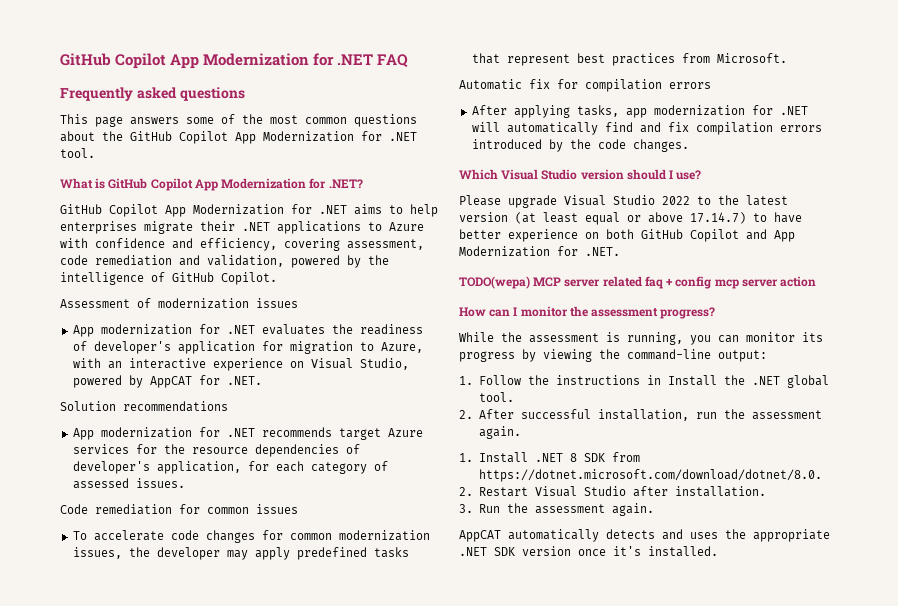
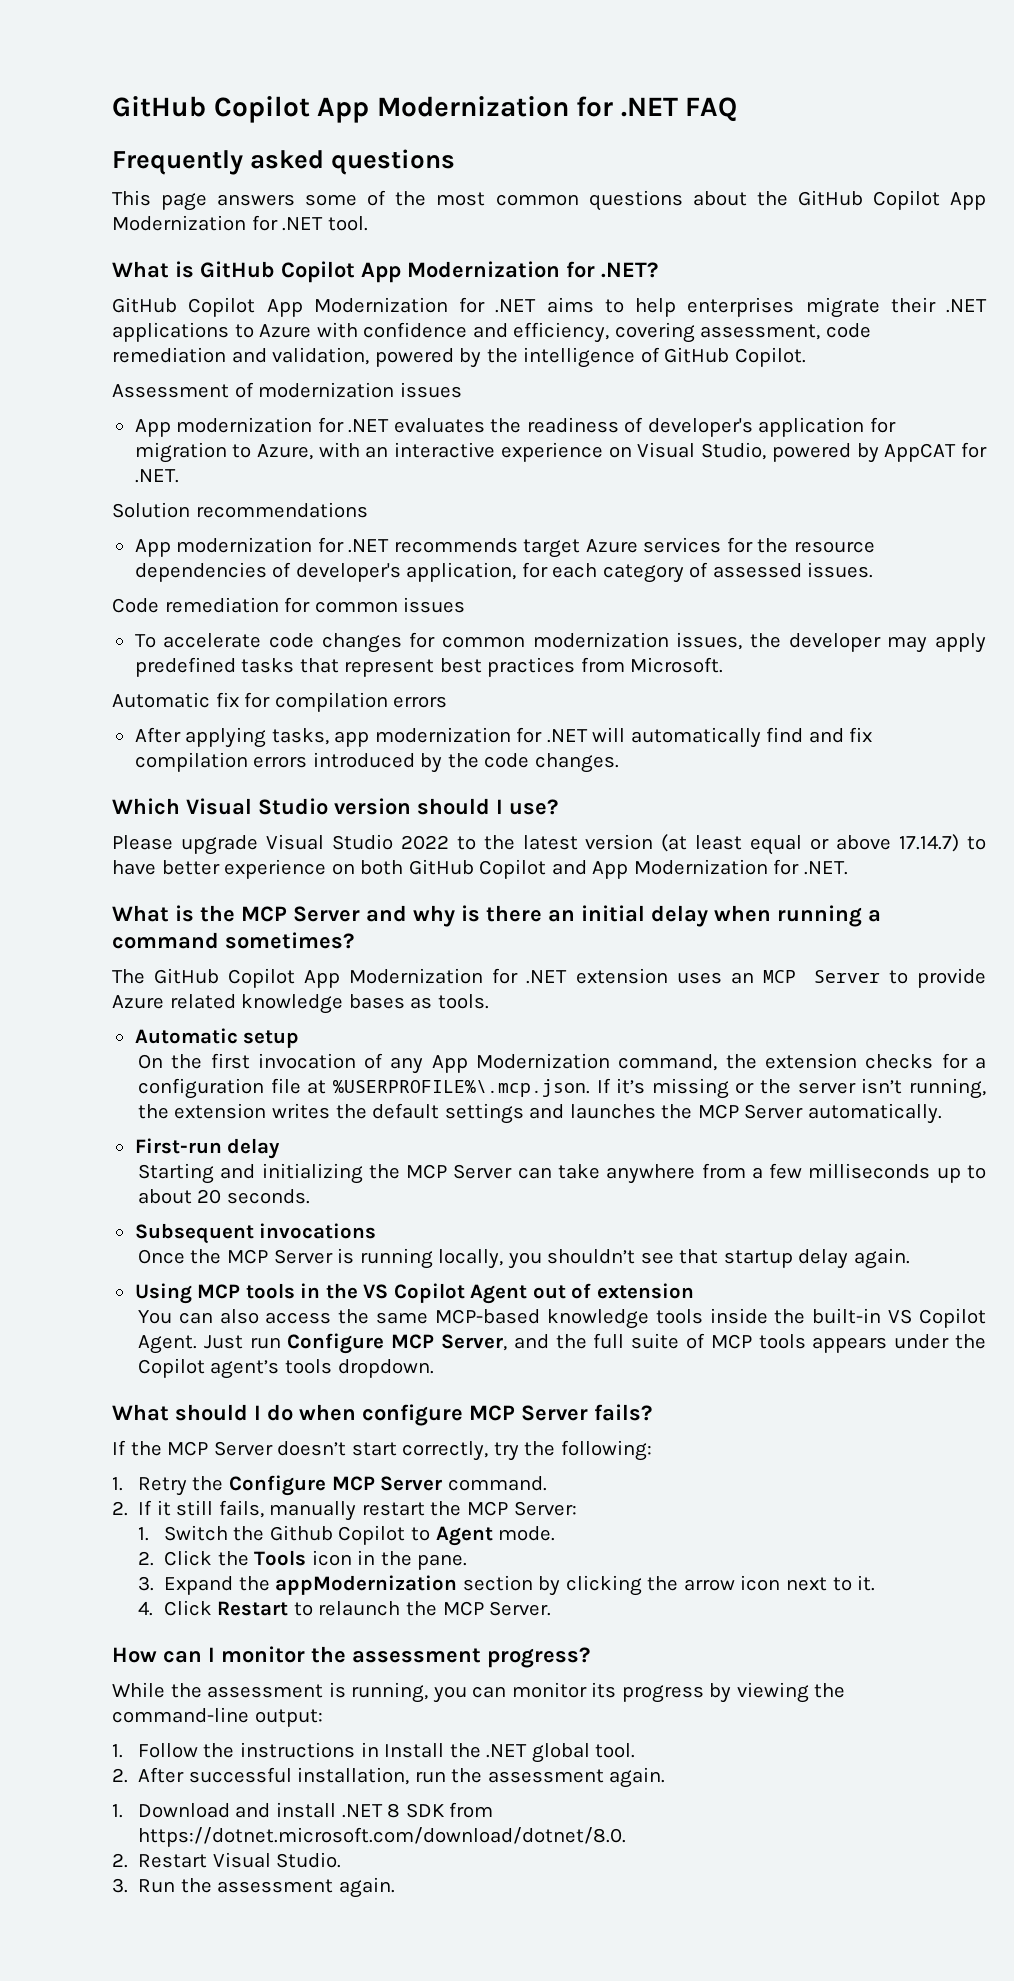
[459,276,817,289] TODO(wepa) MCP server related faq + config mcp server action -> [112,905,881,927] [112,932,354,949] [112,968,986,988] [112,994,489,1014] [134,1028,300,1048] [137,1053,986,1074] [137,1078,987,1099] [137,1103,942,1124] [134,1138,281,1159] [137,1163,986,1184] [137,1189,310,1204] [134,1223,377,1244] [137,1248,910,1269] [134,1283,694,1304] [137,1308,987,1329] [137,1333,987,1354] [137,1358,434,1379] [112,1404,652,1426] [112,1440,652,1461] [112,1475,547,1496] [112,1500,577,1521] [137,1525,556,1546] [137,1550,468,1570] [137,1575,876,1596] [137,1600,552,1616] What is the MCP Server and why is there an initial delay when running a command sometimes? // The GitHub Copilot App Modernization for .NET extension uses an MCP Server to provide Azure related knowledge bases as tools. // Automatic setup // On the first invocation of any App Modernization command, the extension checks for a configuration file at %USERPROFILE%\.mcp.json. If it’s missing or the server isn’t running, the extension writes the default settings and launches the MCP Server automatically. // First-run delay // Starting and initializing the MCP Server can take anywhere from a few milliseconds up to about 20 seconds. // Subsequent invocations // Once the MCP Server is running locally, you shouldn’t see that startup delay again. // Using MCP tools in the VS Copilot Agent out of extension // You can also access the same MCP-based knowledge tools inside the built-in VS Copilot Agent. Just run Configure MCP Server, and the full suite of MCP tools appears under the Copilot agent’s tools dropdown. // What should I do when configure MCP Server fails? // If the MCP Server doesn’t start correctly, try the following: // 1. Retry the Configure MCP Server command. // 2. If it still fails, manually restart the MCP Server: // 1. Switch the Github Copilot to Agent mode. // 2. Click the Tools icon in the pane. // 3. Expand the appModernization section by clicking the arrow icon next to it. // 4. Click Restart to relaunch the MCP Server.
[479,452,529,463] Install -> [137,1802,336,1818] Download and install
[584,486,767,497] Studio after installation. -> [276,1852,342,1868] Studio.
[459,529,830,542] [459,546,718,557] // AppCAT automatically detects and uses the appropriate .NET SDK version once it's installed. -> (395, 1887) none

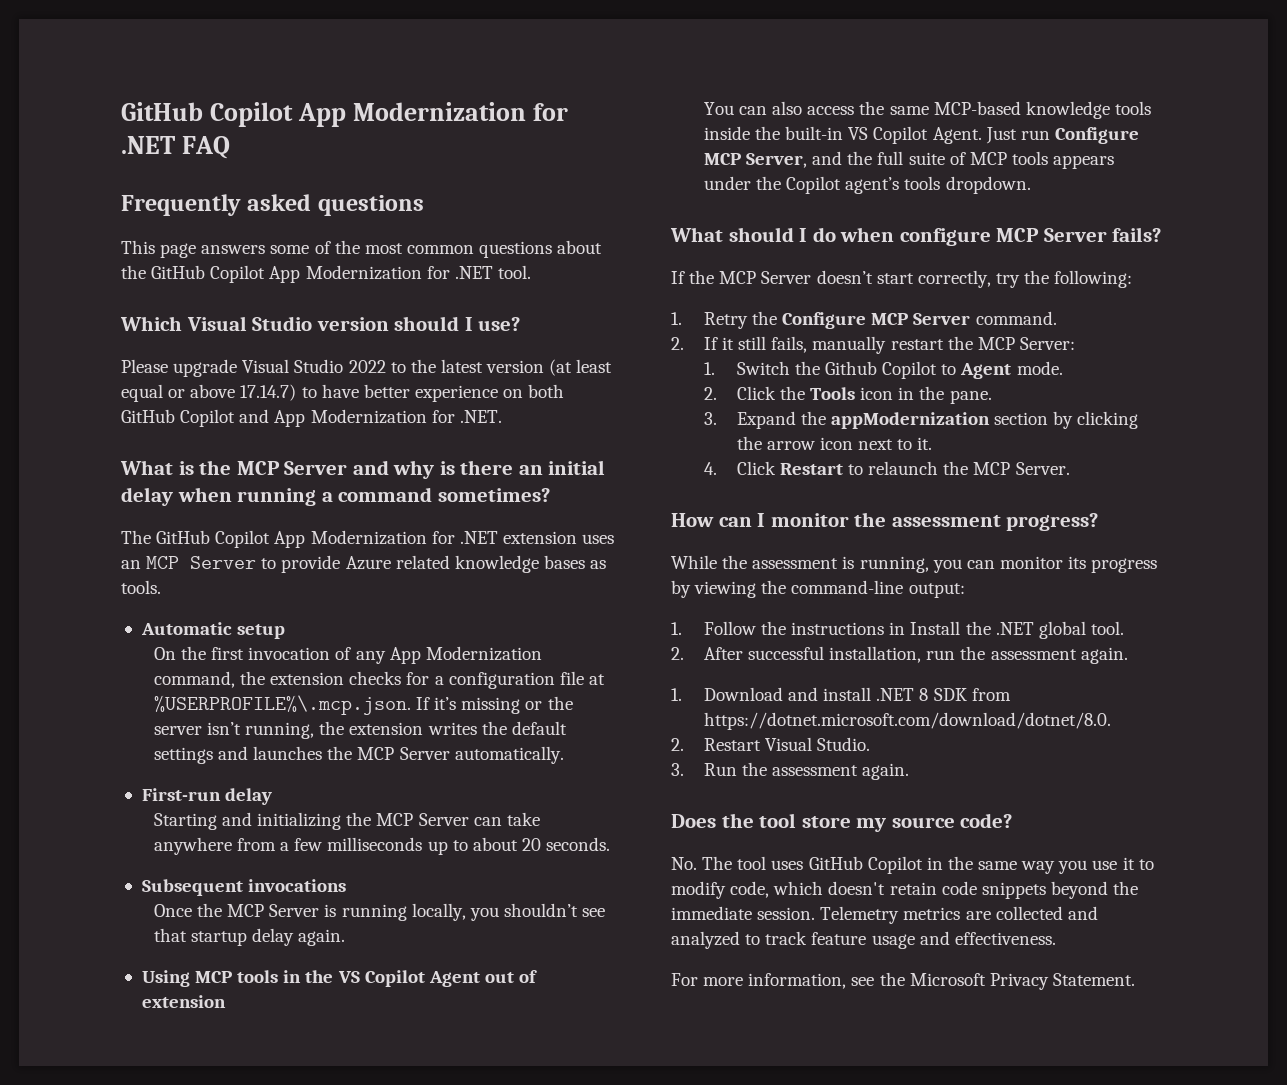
[112,261,658,283] [112,297,987,318] [112,322,871,343] [112,347,806,368] [112,382,462,398] [134,417,896,437] [134,442,987,463] [134,469,179,483] [112,502,368,518] [134,537,875,558] [134,562,874,583] [112,597,466,613] [134,632,986,653] [134,657,724,677] [112,692,448,712] [134,727,873,748] [134,752,619,773] // What is GitHub Copilot App Modernization for .NET? // GitHub Copilot App Modernization for .NET aims to help enterprises migrate their .NET applications to Azure with confidence and efficiency, covering assessment, code remediation and validation, powered by the intelligence of GitHub Copilot. // Assessment of modernization issues // App modernization for .NET evaluates the readiness of developer's application for migration to Azure, with an interactive experience on Visual Studio, powered by AppCAT for .NET. // Solution recommendations // App modernization for .NET recommends target Azure services for the resource dependencies of developer's application, for each category of assessed issues. // Code remediation for common issues // To accelerate code changes for common modernization issues, the developer may apply predefined tasks that represent best practices from Microsoft. // Automatic fix for compilation errors // After applying tasks, app modernization for .NET will automatically find and fix compilation errors introduced by the code changes. -> (531, 272) none
(395, 1887) none -> [671,813,1013,832] [671,856,1154,874] [671,881,1139,899] [671,906,1098,924] [671,931,1056,949] [671,972,1135,990] // Does the tool store my source code? // No. The tool uses GitHub Copilot in the same way you use it to modify code, which doesn't retain code snippets beyond the immediate session. Telemetry metrics are collected and analyzed to track feature usage and effectiveness. // For more information, see the Microsoft Privacy Statement.

